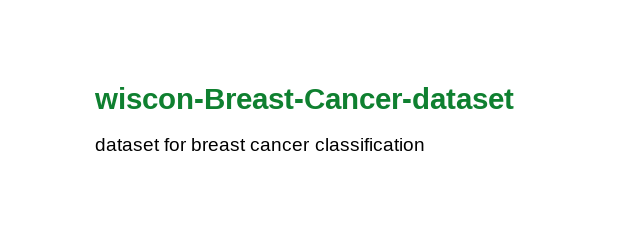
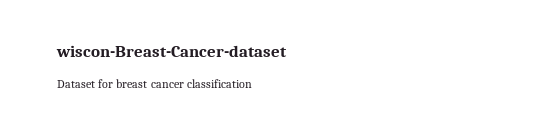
[95,138,160,151] dataset -> [57,80,95,88] Dataset

